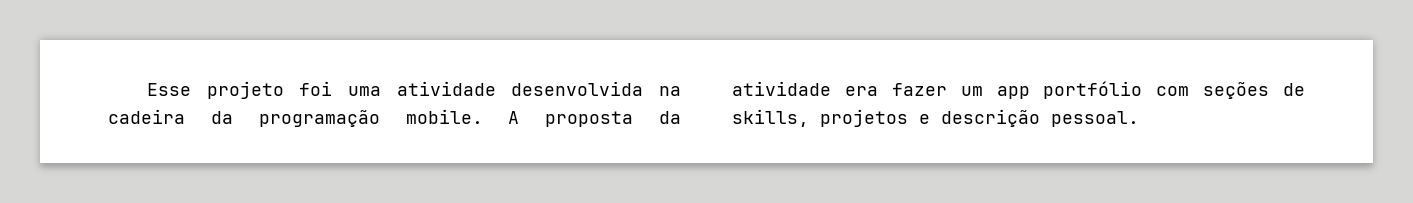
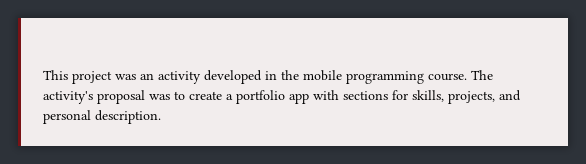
[146,81,681,99] [108,109,681,127] [732,81,1305,99] [732,109,1139,127] Esse projeto foi uma atividade desenvolvida na cadeira da programação mobile. A proposta da atividade era fazer um app portfólio com seções de skills, projetos e descrição pessoal. -> [43,70,493,84] [43,90,521,104] [43,110,161,124] This project was an activity developed in the mobile programming course. The activity's proposal was to create a portfolio app with sections for skills, projects, and personal description.

